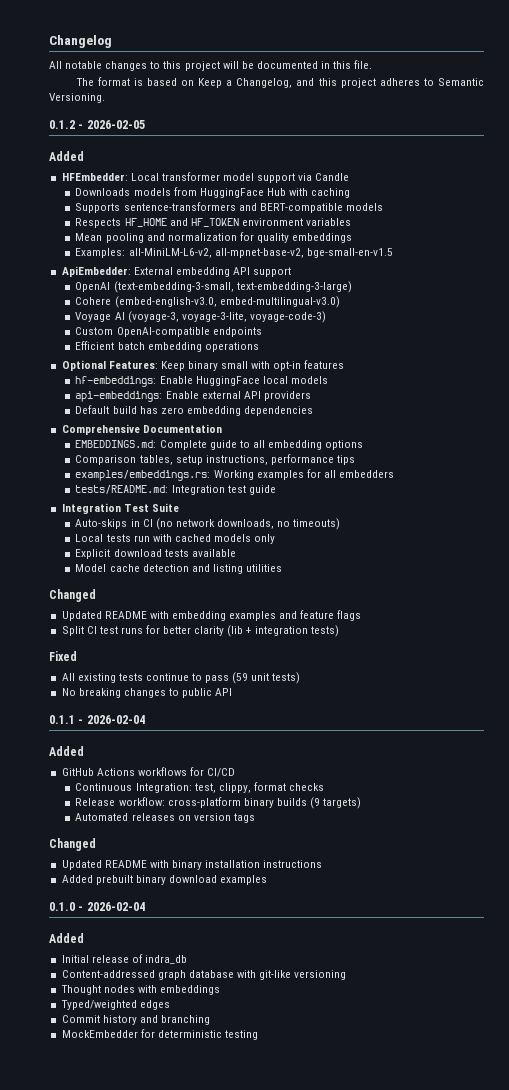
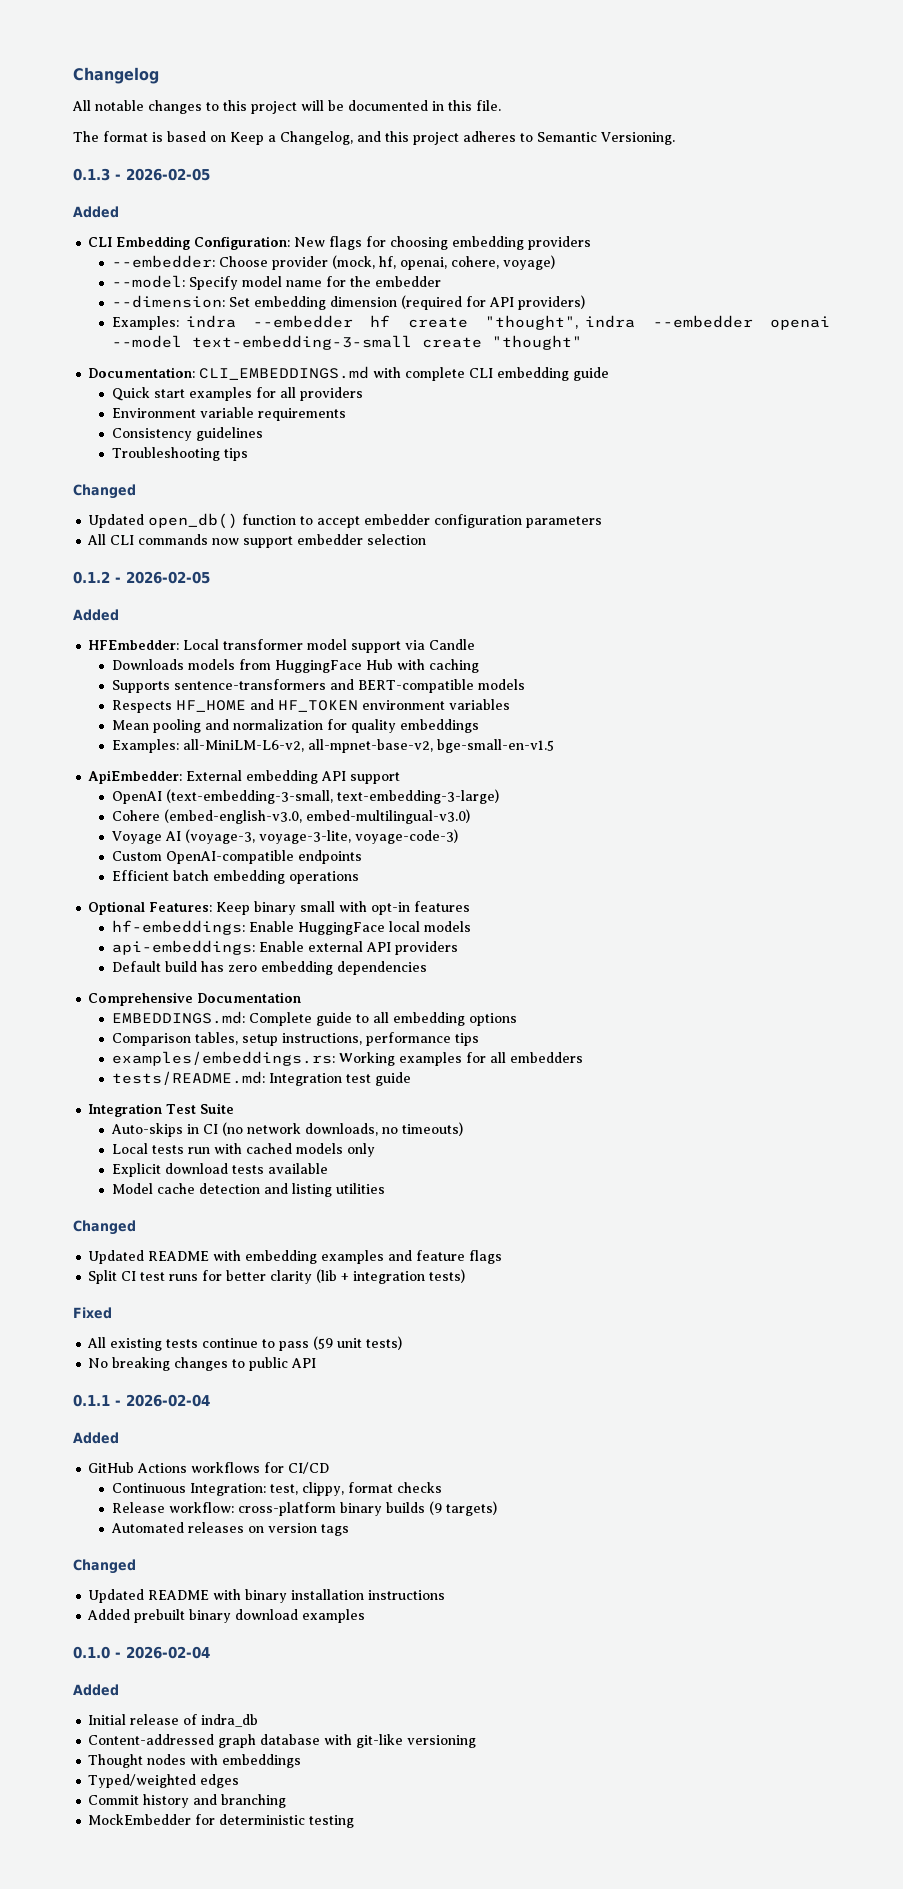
(105, 98) none -> [73,168,210,181] [73,206,119,218] [88,236,592,250] [111,255,555,270] [111,275,441,290] [111,295,585,310] [111,315,831,330] [111,335,582,350] [88,366,610,381] [111,387,363,401] [111,407,346,421] [111,427,263,441] [111,447,248,461] [73,484,136,499] [88,513,603,529] [87,534,427,548] // 0.1.3 - 2026-02-05 // Added // CLI Embedding Configuration: New flags for choosing embedding providers // --embedder: Choose provider (mock, hf, openai, cohere, voyage) // --model: Specify model name for the embedder // --dimension: Set embedding dimension (required for API providers) // Examples: indra --embedder hf create "thought", indra --embedder openai --model text-embedding-3-small create "thought" // Documentation: CLI_EMBEDDINGS.md with complete CLI embedding guide // Quick start examples for all providers // Environment variable requirements // Consistency guidelines // Troubleshooting tips // Changed // Updated open_db() function to accept embedder configuration parameters // All CLI commands now support embedder selection

